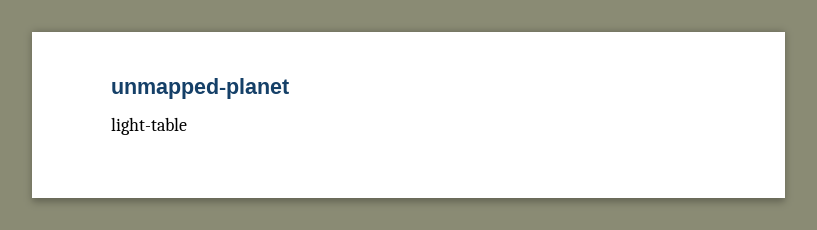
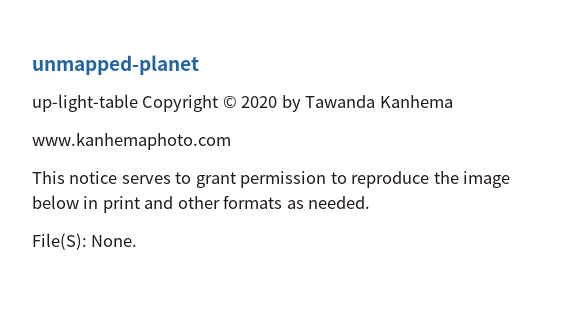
[111,117,187,135] light-table -> [32,94,453,112] [32,132,231,150] [32,171,511,188] [32,195,371,213] [32,233,138,250] up-light-table Copyright © 2020 by Tawanda Kanhema // www.kanhemaphoto.com // This notice serves to grant permission to reproduce the image below in print and other formats as needed. // File(S): None.

